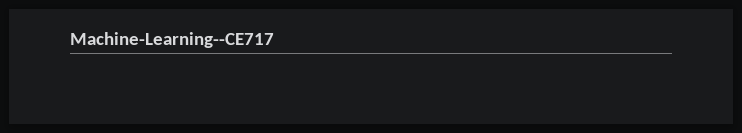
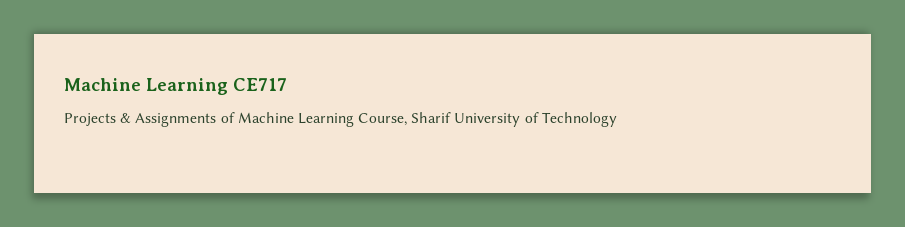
[70,32,274,48] Machine-Learning--CE717 -> [64,78,287,95] [64,112,617,127] Machine Learning CE717 // Projects & Assignments of Machine Learning Course, Sharif University of Technology

